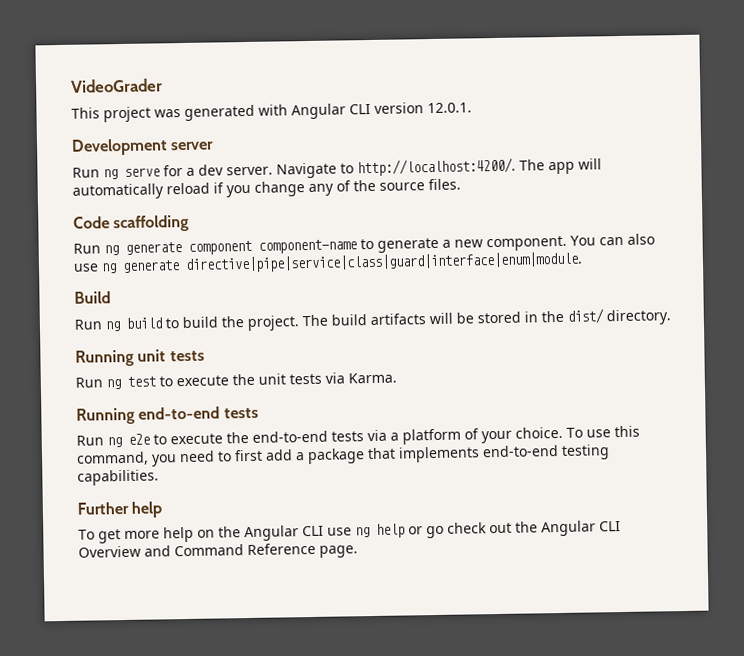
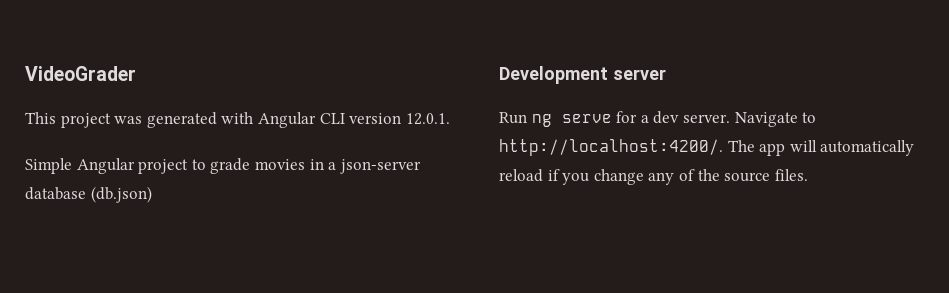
(472, 108) none -> [25,158,421,174] [25,186,152,203] // Simple Angular project to grade movies in a json-server database (db.json)
[73,214,190,233] [73,233,655,256] [73,251,583,274] [74,291,111,304] [74,308,671,332] [75,349,205,367] [75,372,397,390] [76,406,259,425] [76,425,640,448] [76,444,610,467] [77,469,159,486] [77,501,164,518] [78,520,621,544] [78,542,358,558] // Code scaffolding // Run ng generate component component-name to generate a new component. You can also use ng generate directive|pipe|service|class|guard|interface|enum|module. // Build // Run ng build to build the project. The build artifacts will be stored in the dist/ directory. // Running unit tests // Run ng test to execute the unit tests via Karma. // Running end-to-end tests // Run ng e2e to execute the end-to-end tests via a platform of your choice. To use this command, you need to first add a package that implements end-to-end testing capabilities. // Further help // To get more help on the Angular CLI use ng help or go check out the Angular CLI Overview and Command Reference page. -> (808, 175) none

